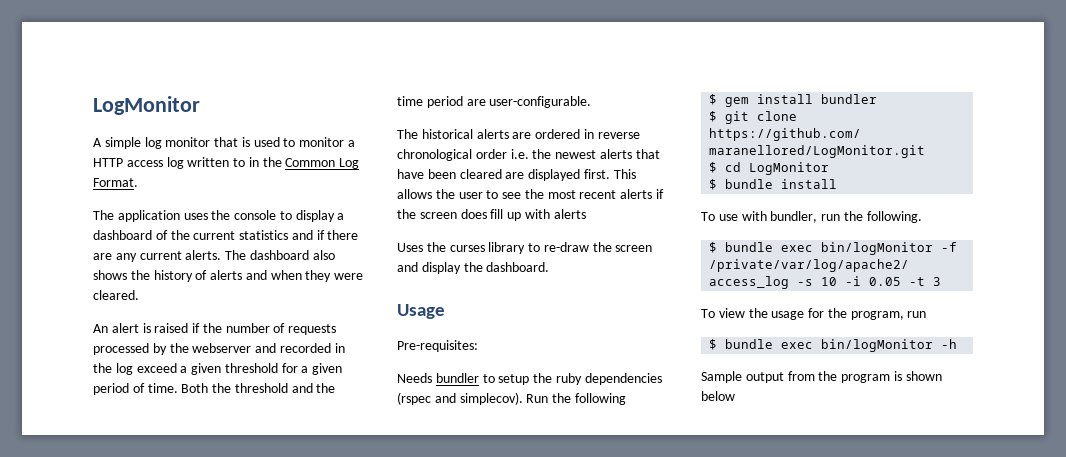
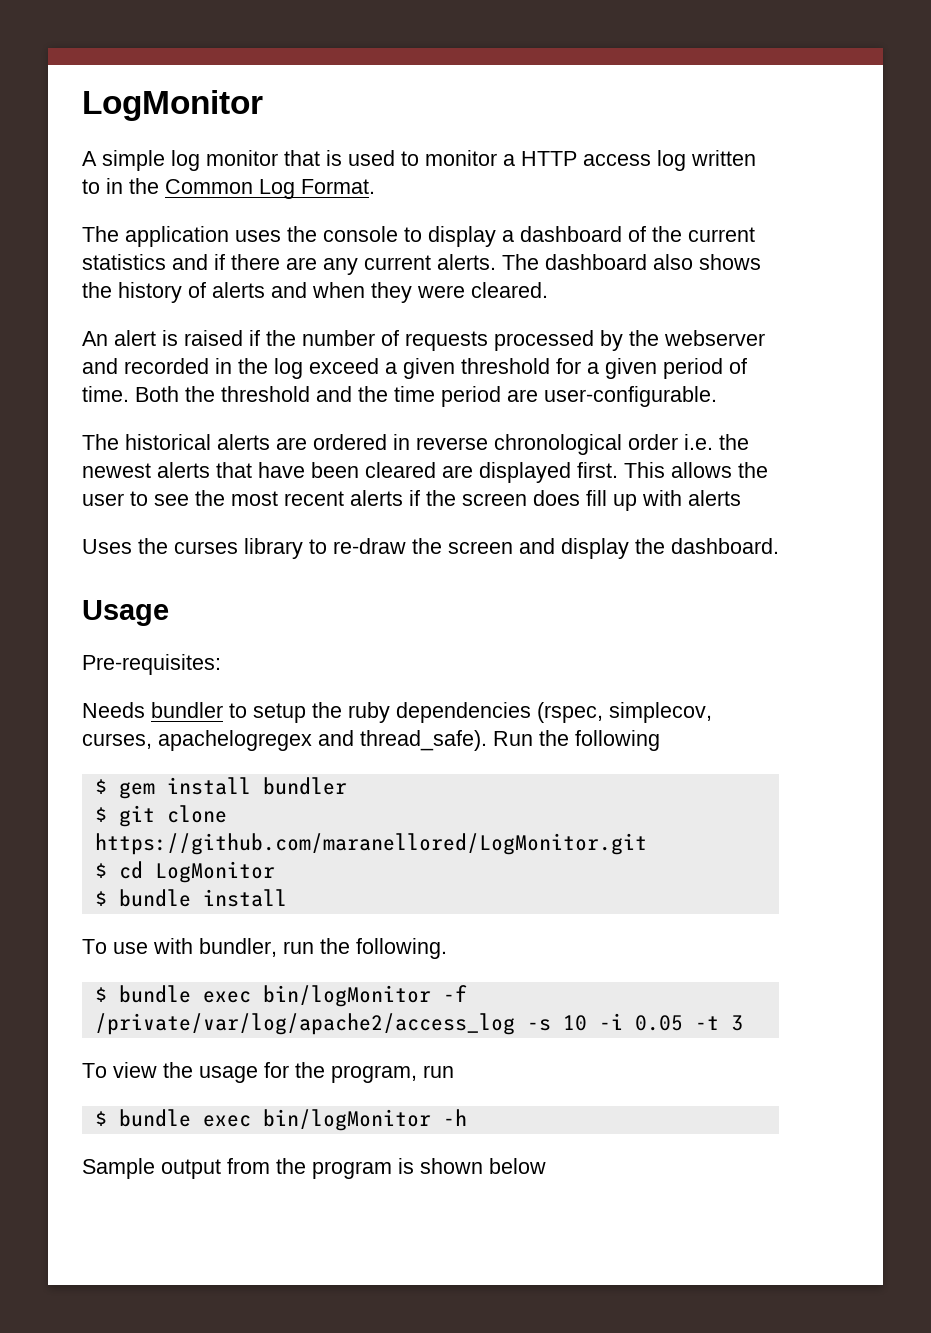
[397,392,523,405] (rspec and simplecov). -> [537,702,712,723] [82,730,487,751] (rspec, simplecov, curses, apachelogregex and thread_safe).

